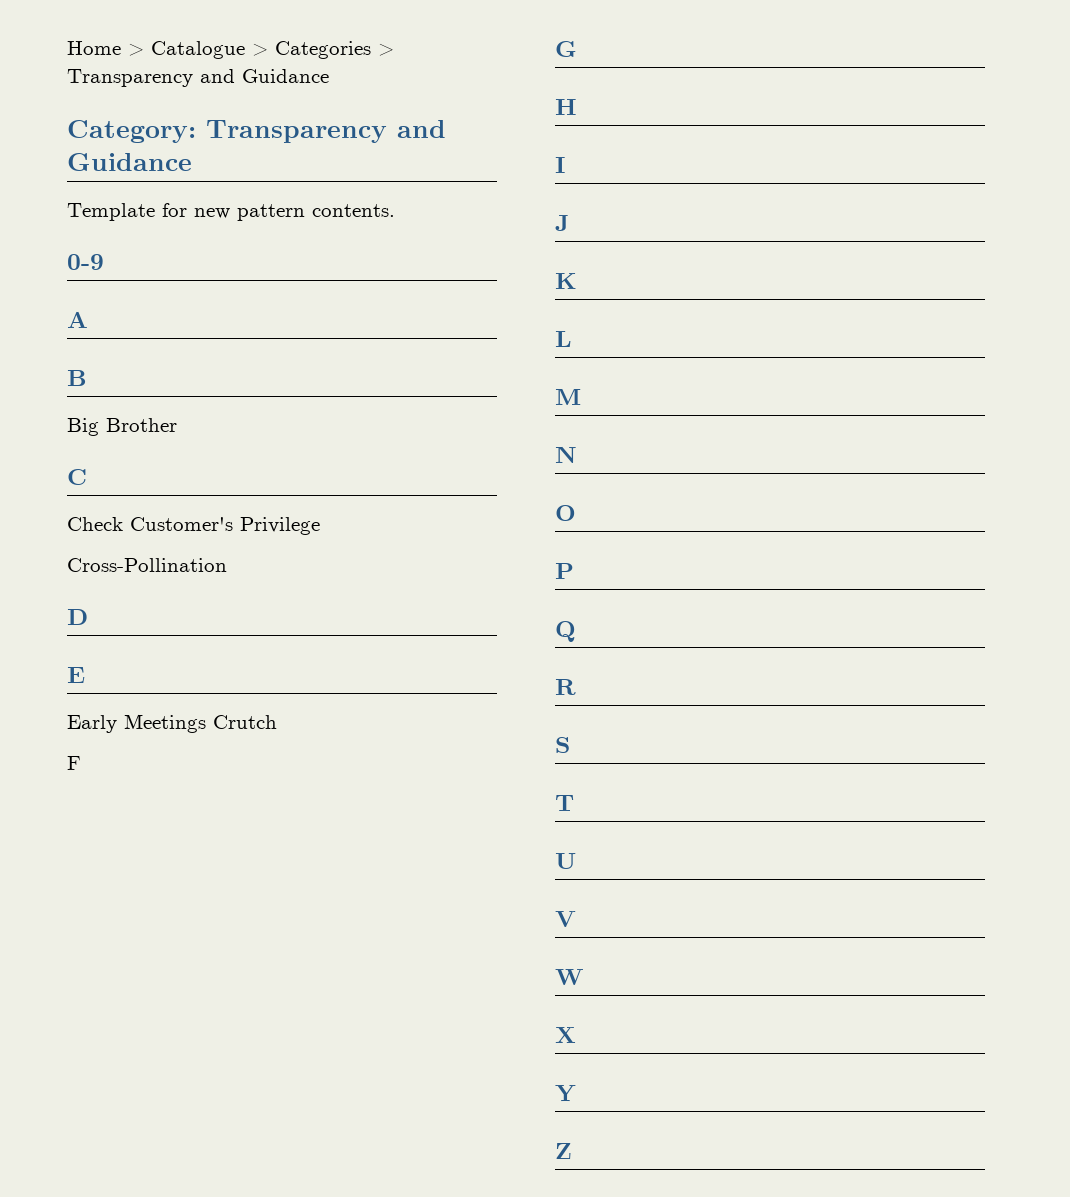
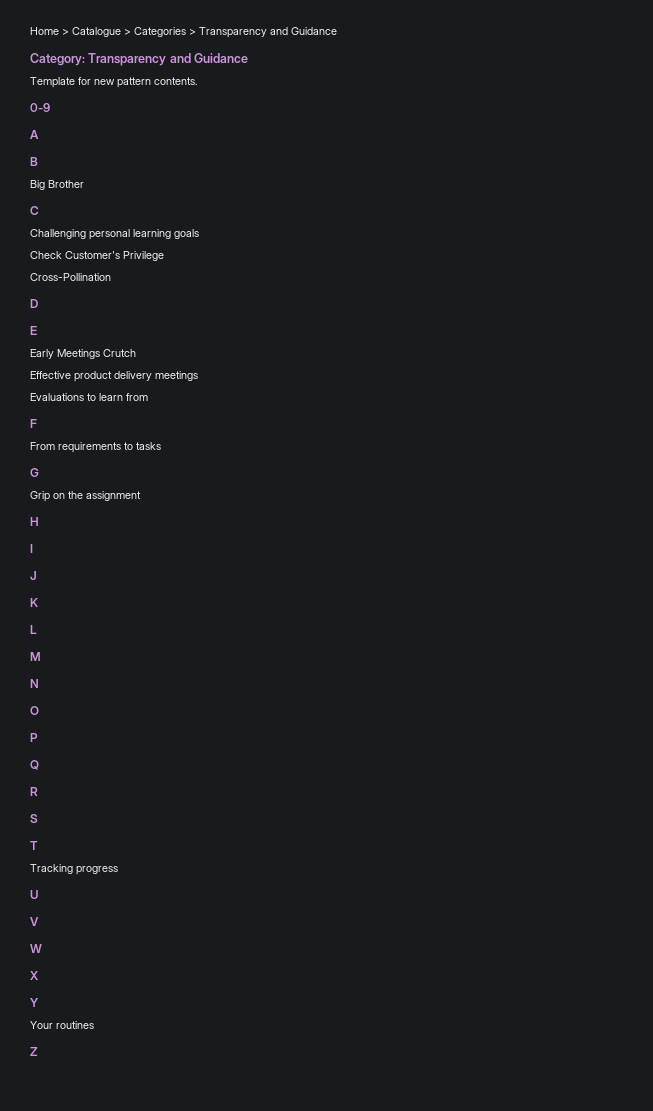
(87, 477) none -> [30,229,199,240] // Challenging personal learning goals
[67,756,81,770] [555,41,577,57] F // G -> [30,371,198,382] [30,393,148,401] [30,419,37,428] [30,442,161,453] [30,468,39,477] [30,491,141,502] Effective product delivery meetings // Evaluations to learn from // F // From requirements to tasks // G // Grip on the assignment
(574, 803) none -> [30,864,118,875] // Tracking progress
(576, 1093) none -> [30,1021,94,1029] // Your routines

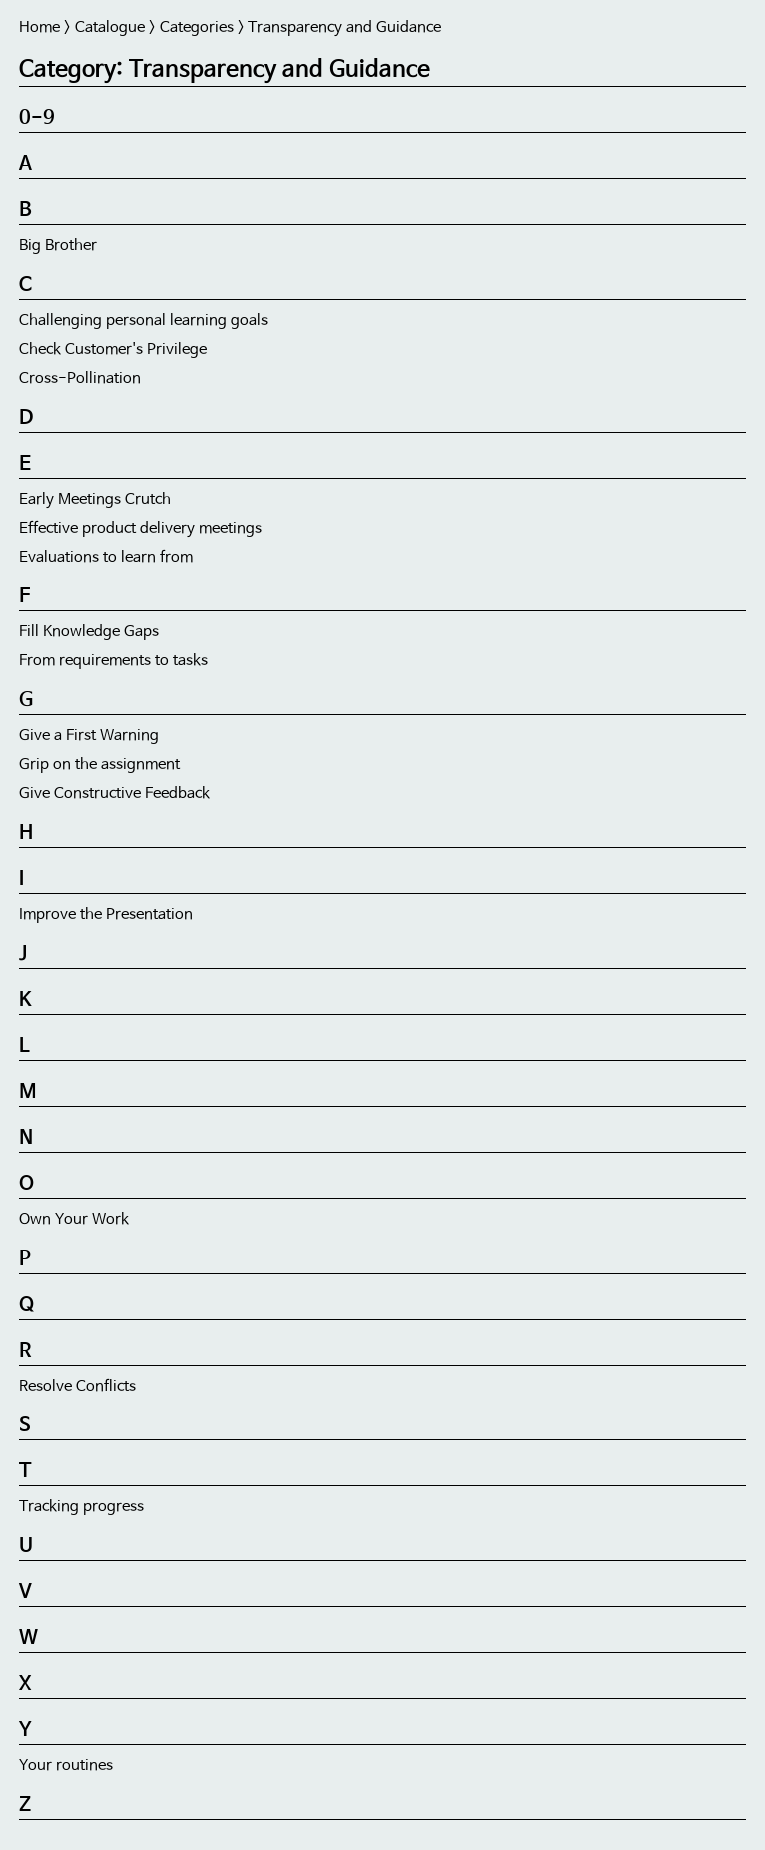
[30,77,197,88] // Template for new pattern contents. -> (431, 68) none
(37, 423) none -> [19,624,159,640] // Fill Knowledge Gaps
(39, 472) none -> [19,729,159,744] // Give a First Warning
(141, 496) none -> [19,786,211,799] // Give Constructive Feedback
(33, 548) none -> [19,907,193,923] // Improve the Presentation
(39, 710) none -> [19,1212,130,1225] // Own Your Work
(38, 791) none -> [19,1378,136,1392] // Resolve Conflicts

